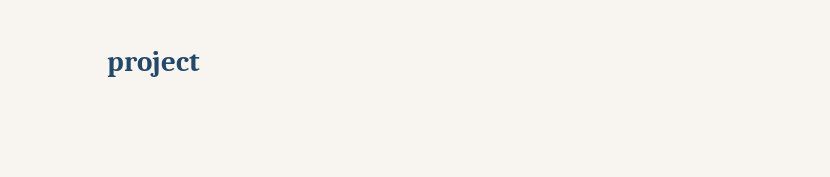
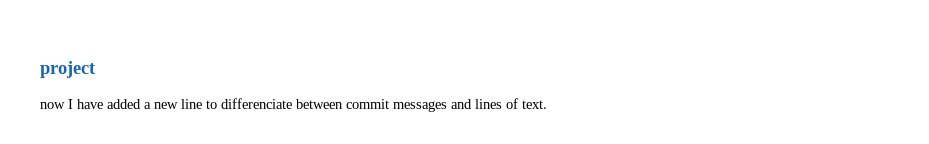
(200, 64) none -> [40,98,547,112] // now I have added a new line to differenciate between commit messages and lines of text.

